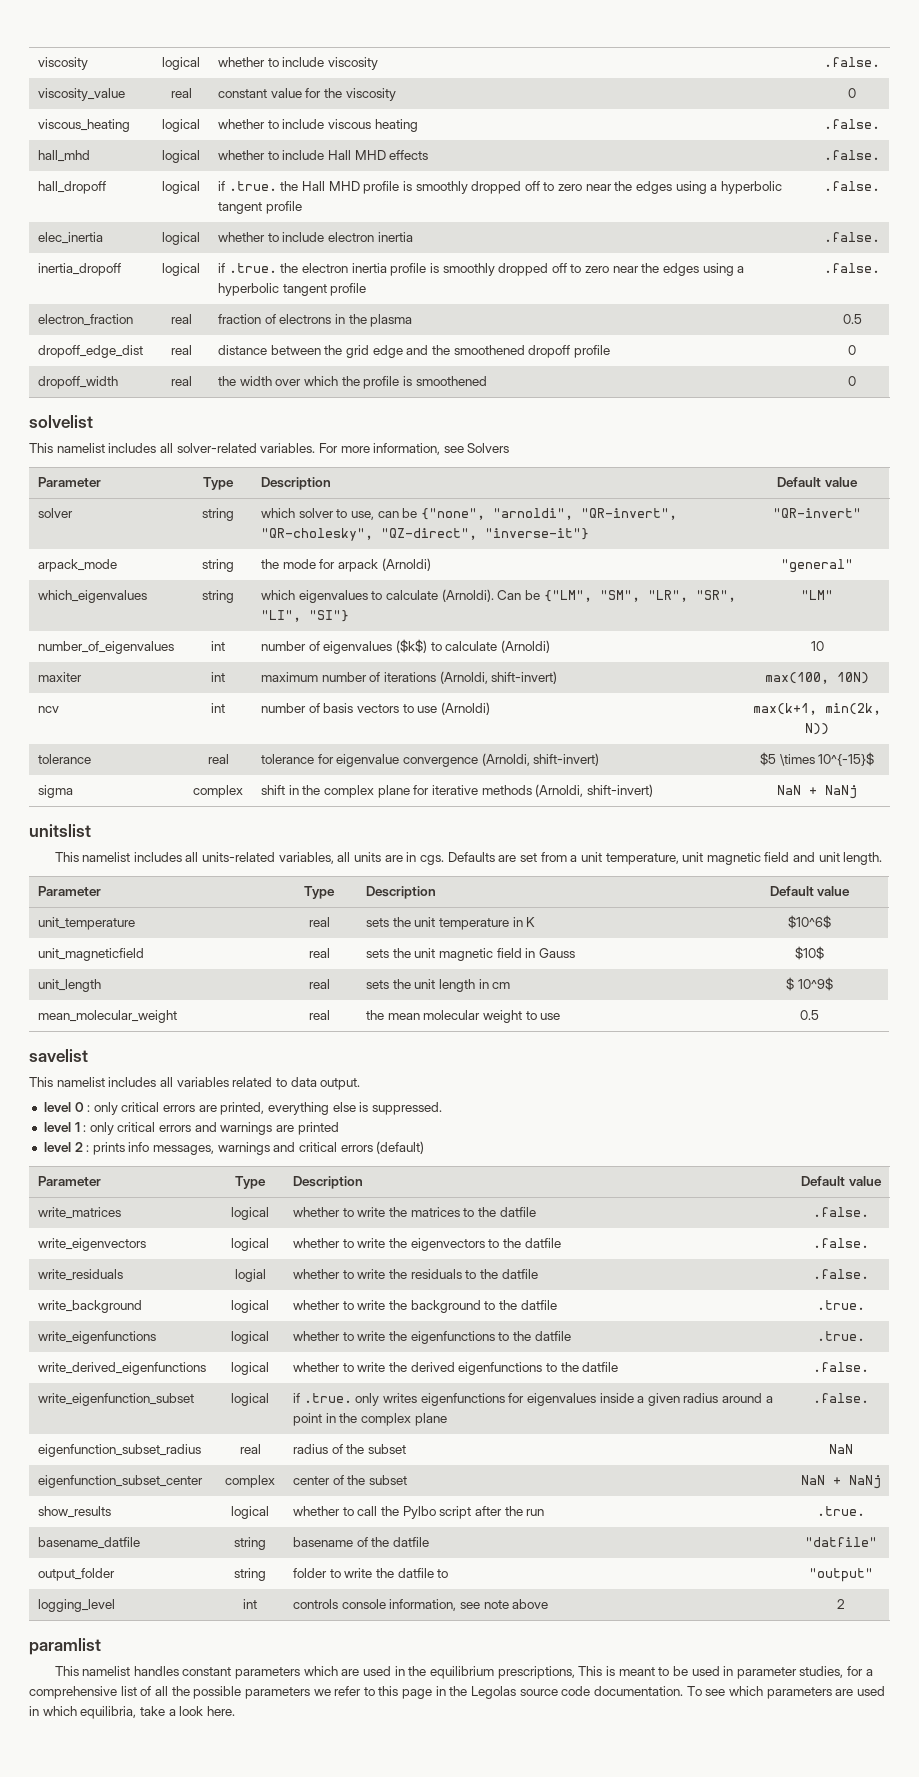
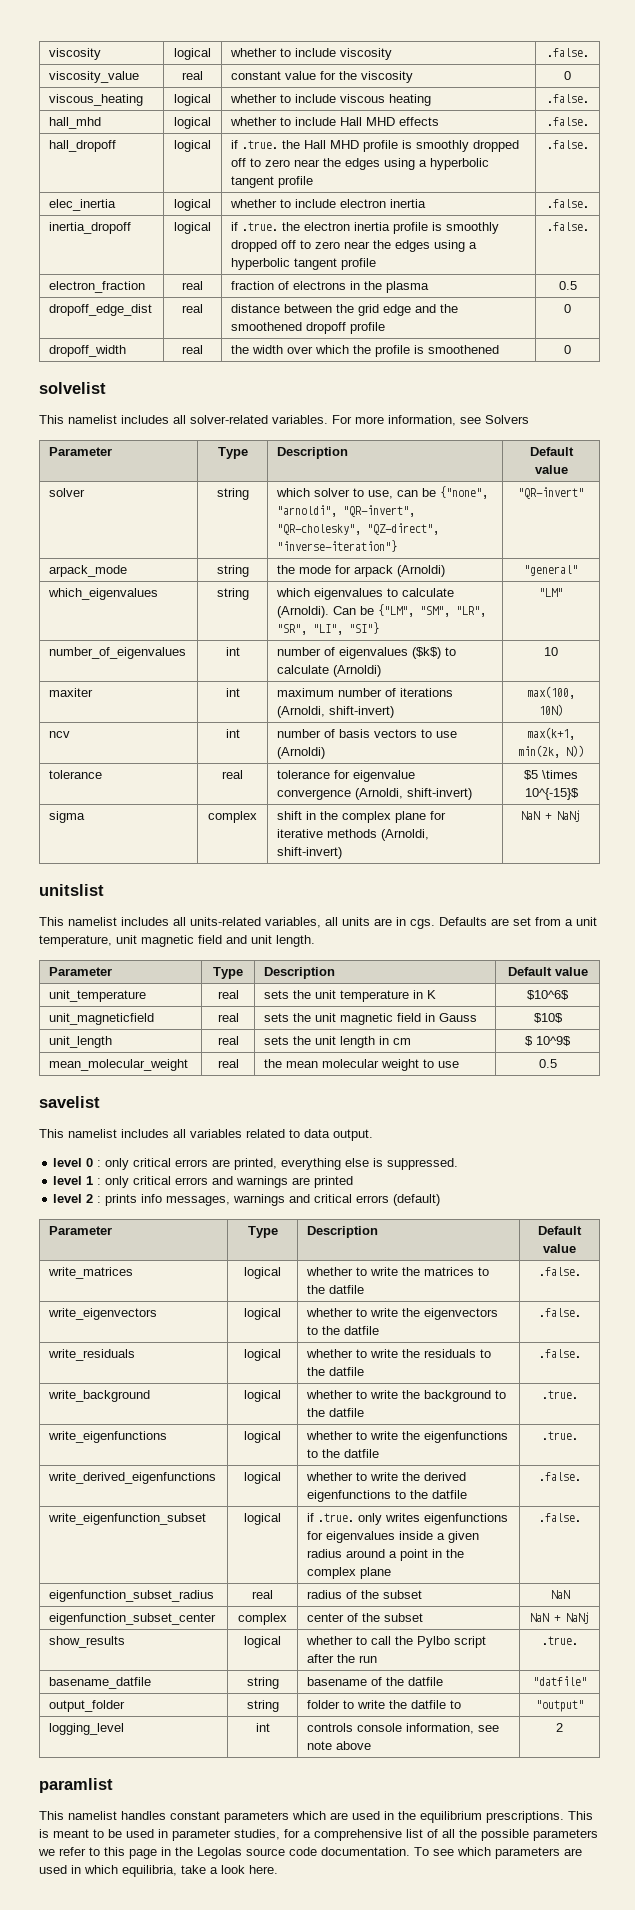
[484,528,589,540] "inverse-it"} -> [277,540,398,552] "inverse-iteration"}
[234,1269,266,1282] logial -> [244,1349,281,1361] logical
[497,1666,575,1679] prescriptions, -> [486,1811,564,1823] prescriptions.

